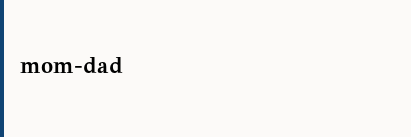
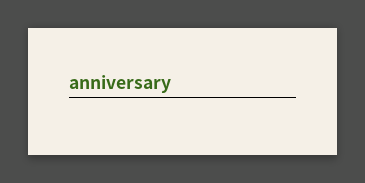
[20,57,123,74] mom-dad -> [69,75,171,93] anniversary

